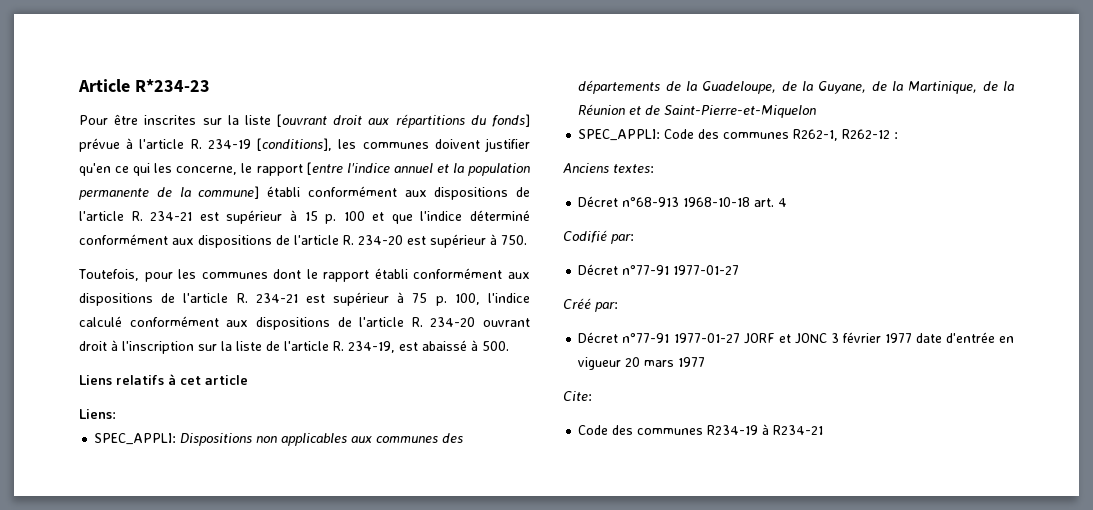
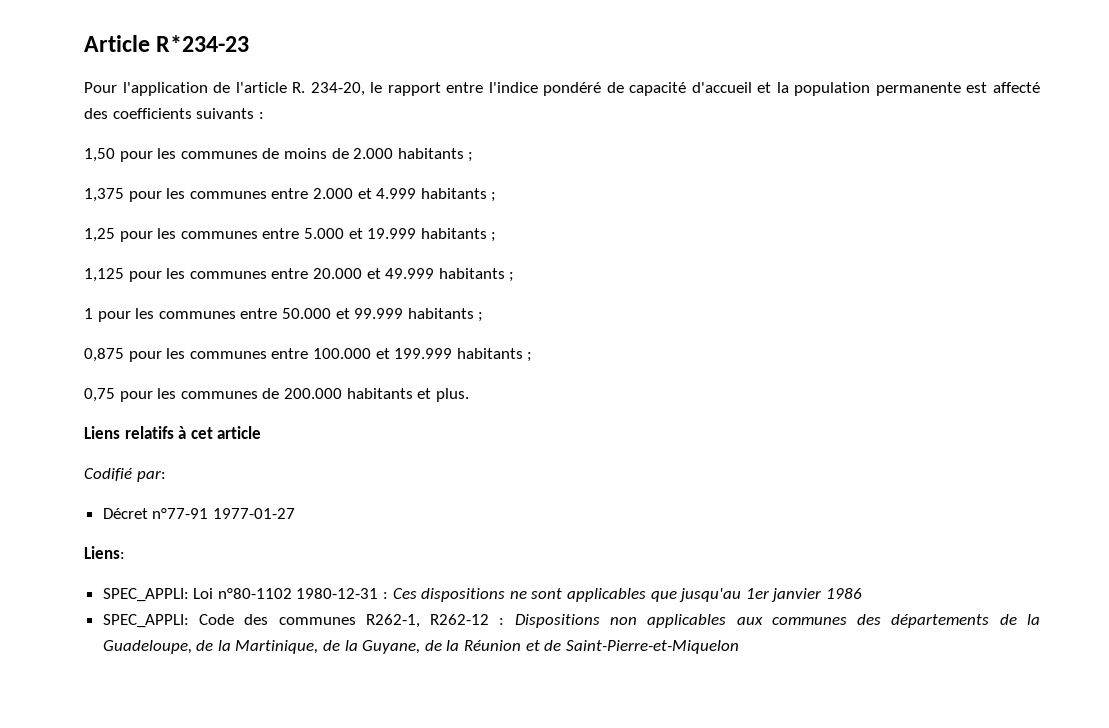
[114,114,530,128] [79,138,530,152] [79,162,530,176] [79,186,530,200] [79,210,530,224] [79,234,527,248] [78,268,530,282] [79,292,530,306] [79,316,530,330] [79,340,509,354] être inscrites sur la liste [ouvrant droit aux répartitions du fonds] prévue à l'article R. 234-19 [conditions], les communes doivent justifier qu'en ce qui les concerne, le rapport [entre l'indice annuel et la population permanente de la commune] établi conformément aux dispositions de l'article R. 234-21 est supérieur à 15 p. 100 et que l'indice déterminé conformément aux dispositions de l'article R. 234-20 est supérieur à 750. // Toutefois, pour les communes dont le rapport établi conformément aux dispositions de l'article R. 234-21 est supérieur à 75 p. 100, l'indice calculé conformément aux dispositions de l'article R. 234-20 ouvrant droit à l'inscription sur la liste de l'article R. 234-19, est abaissé à 500. -> [122,82,1040,96] [84,108,264,119] [84,148,474,162] [84,188,497,202] [84,228,497,242] [84,268,515,282] [84,308,484,322] [84,348,533,362] [84,388,469,402] l'application de l'article R. 234-20, le rapport entre l'indice pondéré de capacité d'accueil et la population permanente est affecté des coefficients suivants : // 1,50 pour les communes de moins de 2.000 habitants ; // 1,375 pour les communes entre 2.000 et 4.999 habitants ; // 1,25 pour les communes entre 5.000 et 19.999 habitants ; // 1,125 pour les communes entre 20.000 et 49.999 habitants ; // 1 pour les communes entre 50.000 et 99.999 habitants ; // 0,875 pour les communes entre 100.000 et 199.999 habitants ; // 0,75 pour les communes de 200.000 habitants et plus.
[79,409,116,419] [94,433,177,445] Liens: // SPEC_APPLI: -> [84,468,166,482] [102,508,295,519] [84,546,125,559] [102,588,862,602] [102,614,505,628] Codifié par: // Décret n°77-91 1977-01-27 // Liens: // SPEC_APPLI: Loi n°80-1102 1980-12-31 : Ces dispositions ne sont applicables que jusqu'au 1er janvier 1986 // SPEC_APPLI: Code des communes R262-1, R262-12 :
[818,81,978,94] Guyane, de la Martinique, -> [235,640,421,654] Martinique, de la Guyane,
[578,129,899,141] [563,163,654,173] [578,196,788,207] [563,230,634,244] [578,264,740,275] [563,298,618,312] [578,332,1015,344] [578,357,706,370] [563,391,592,401] [578,424,824,435] // SPEC_APPLI: Code des communes R262-1, R262-12 : // Anciens textes: // Décret n°68-913 1968-10-18 art. 4 // Codifié par: // Décret n°77-91 1977-01-27 // Créé par: // Décret n°77-91 1977-01-27 JORF et JONC 3 février 1977 date d'entrée en vigueur 20 mars 1977 // Cite: // Code des communes R234-19 à R234-21 -> (739, 647) none

